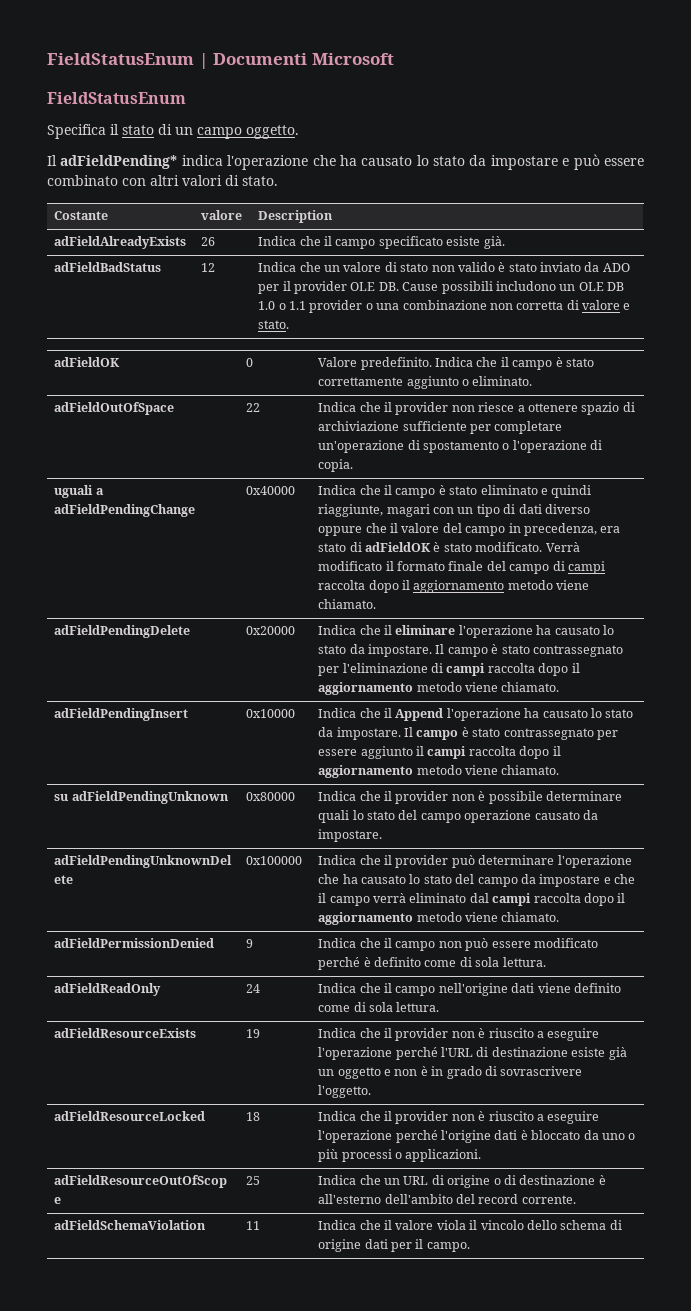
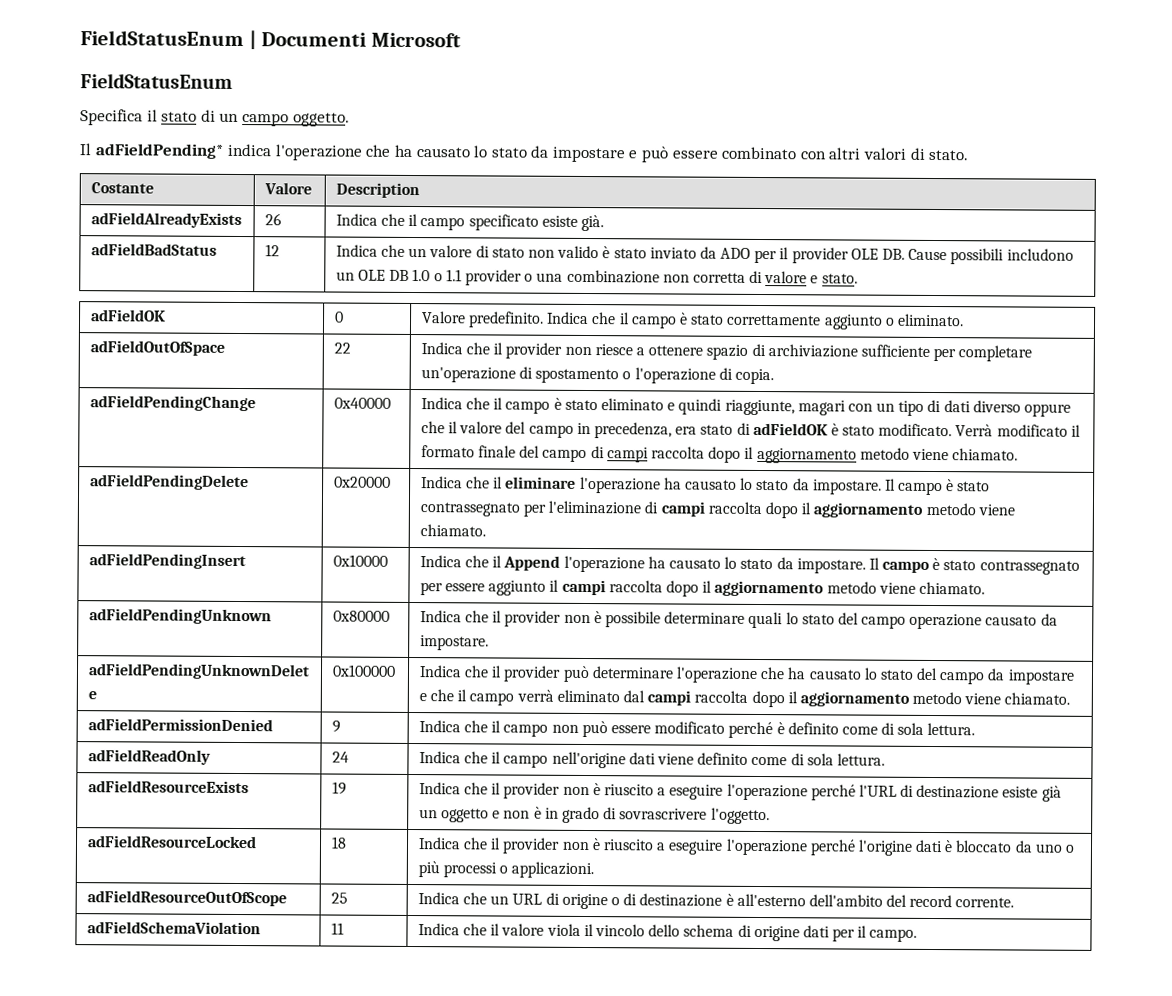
[201,210,243,220] valore -> [263,182,312,195] Valore
[54,485,104,498] uguali a -> (774, 376) none
[54,794,70,801] su -> (985, 588) none

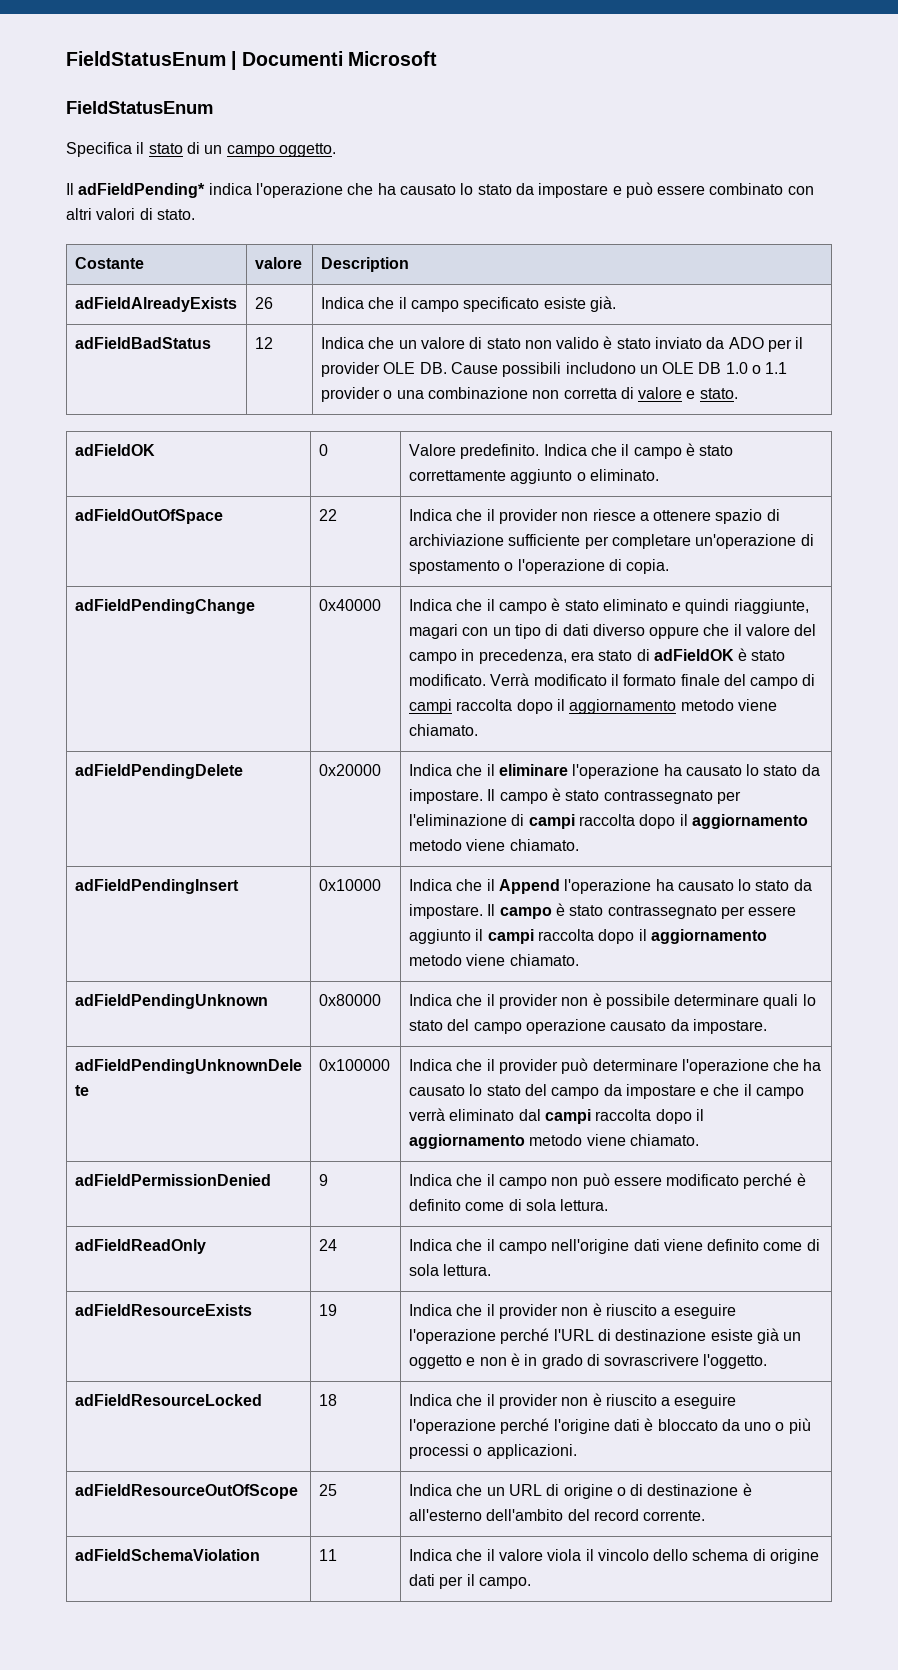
[263,182,312,195] Valore -> [254,257,302,269] valore

